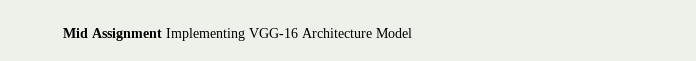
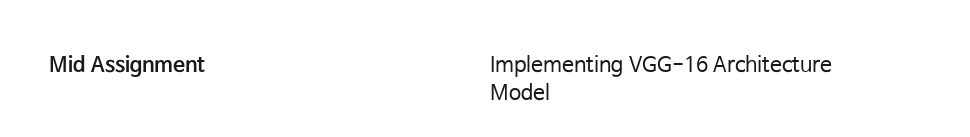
(162, 34) none -> (205, 66) //

